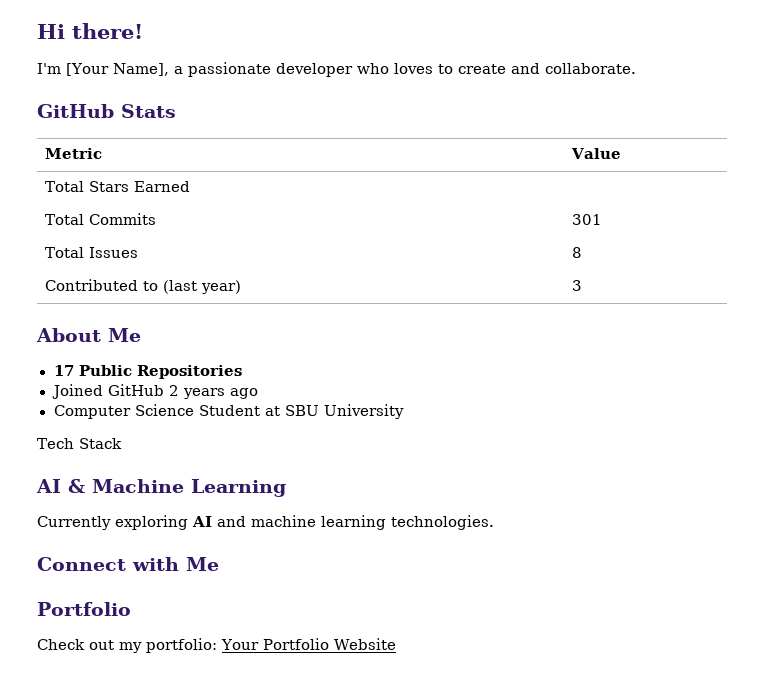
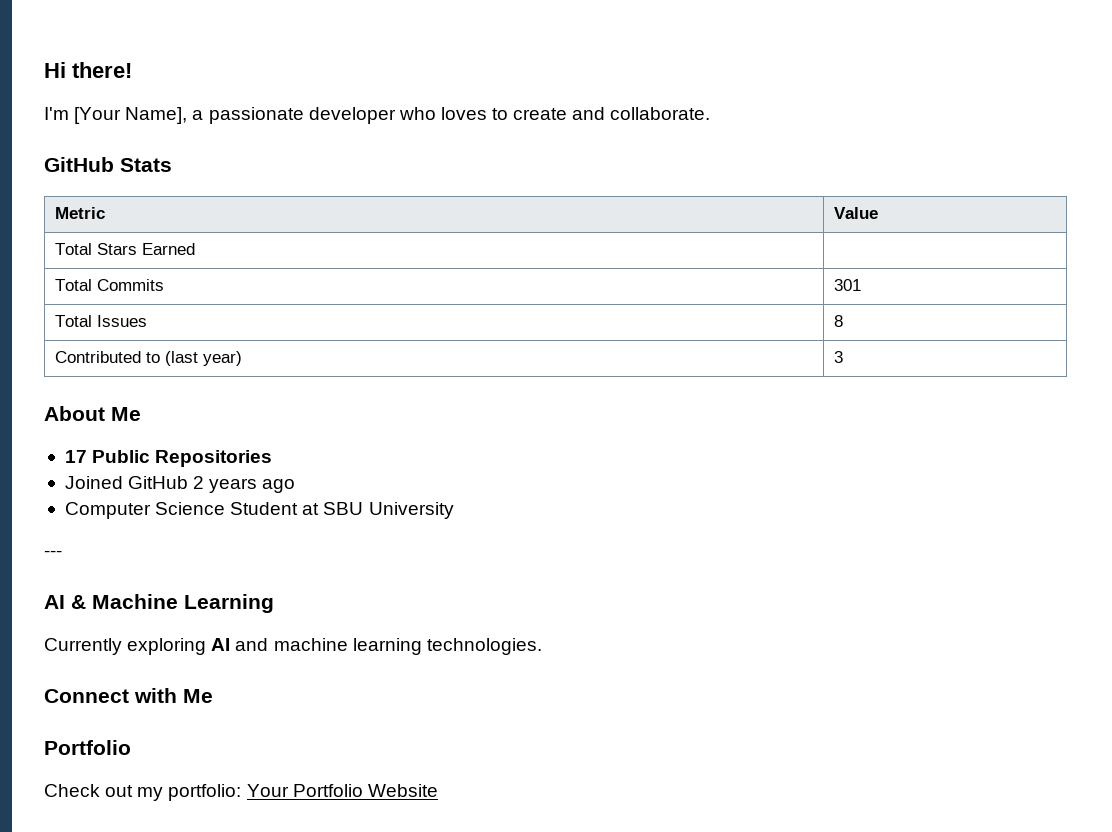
[37,438,122,449] Tech Stack -> [44,550,62,557] ---

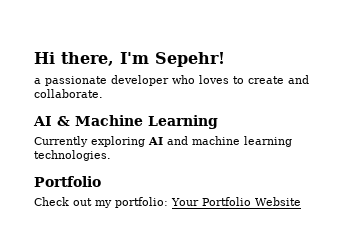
[72,62,132,78] [44,107,188,124] there! // I'm [Your Name], -> [61,52,225,67] there, I'm Sepehr! //
[44,157,172,172] [54,207,105,219] [833,207,878,219] [54,243,195,255] [54,279,164,291] [833,279,861,291] [54,315,147,327] [833,315,843,327] [54,351,242,366] [833,351,843,363] [44,406,141,421] [64,450,273,467] [64,476,296,493] [64,502,454,519] [44,550,62,557] // GitHub Stats // Metric | Value // Total Stars Earned | // Total Commits | 301 // Total Issues | 8 // Contributed to (last year) | 3 // About Me // 17 Public Repositories // Joined GitHub 2 years ago // Computer Science Student at SBU University // --- -> (103, 93) none
[44,688,213,703] // Connect with Me -> (111, 155) none

